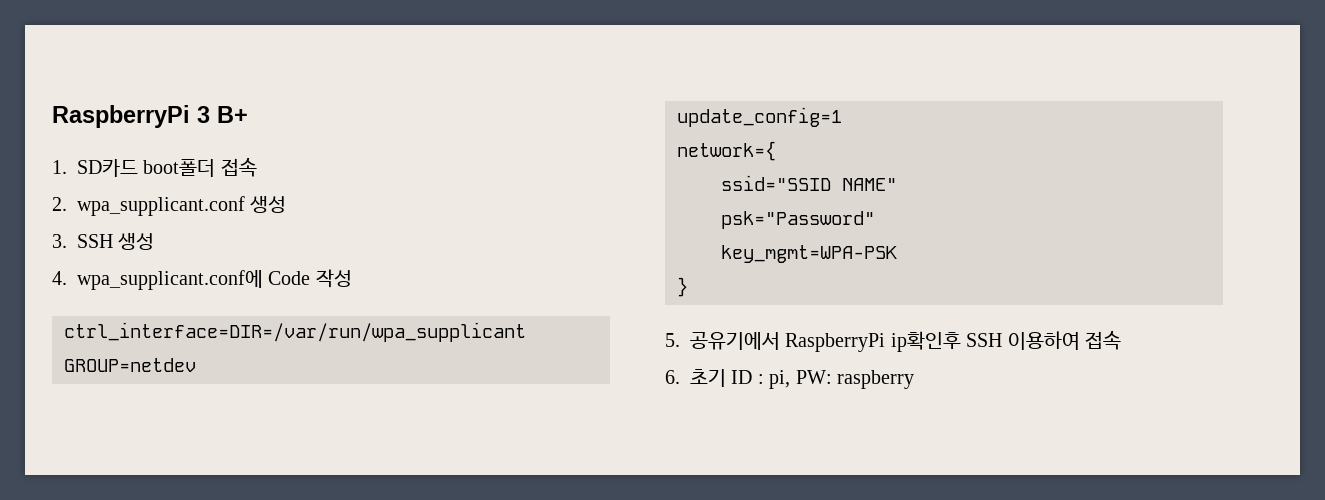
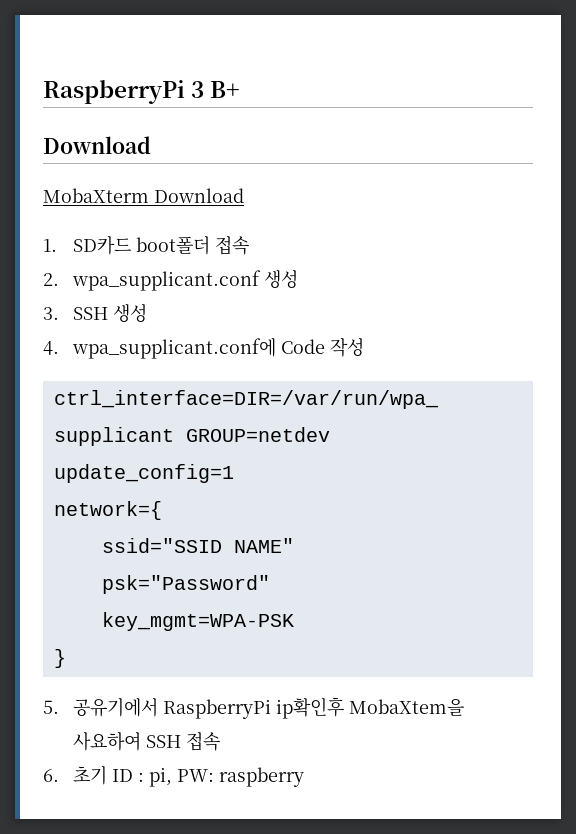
(248, 114) none -> [43,136,151,154] [43,188,244,203] // Download // MobaXterm Download
[966,331,1080,350] SSH 이용하여 -> [349,699,465,716] [73,732,182,751] MobaXtem을 사요하여 SSH

